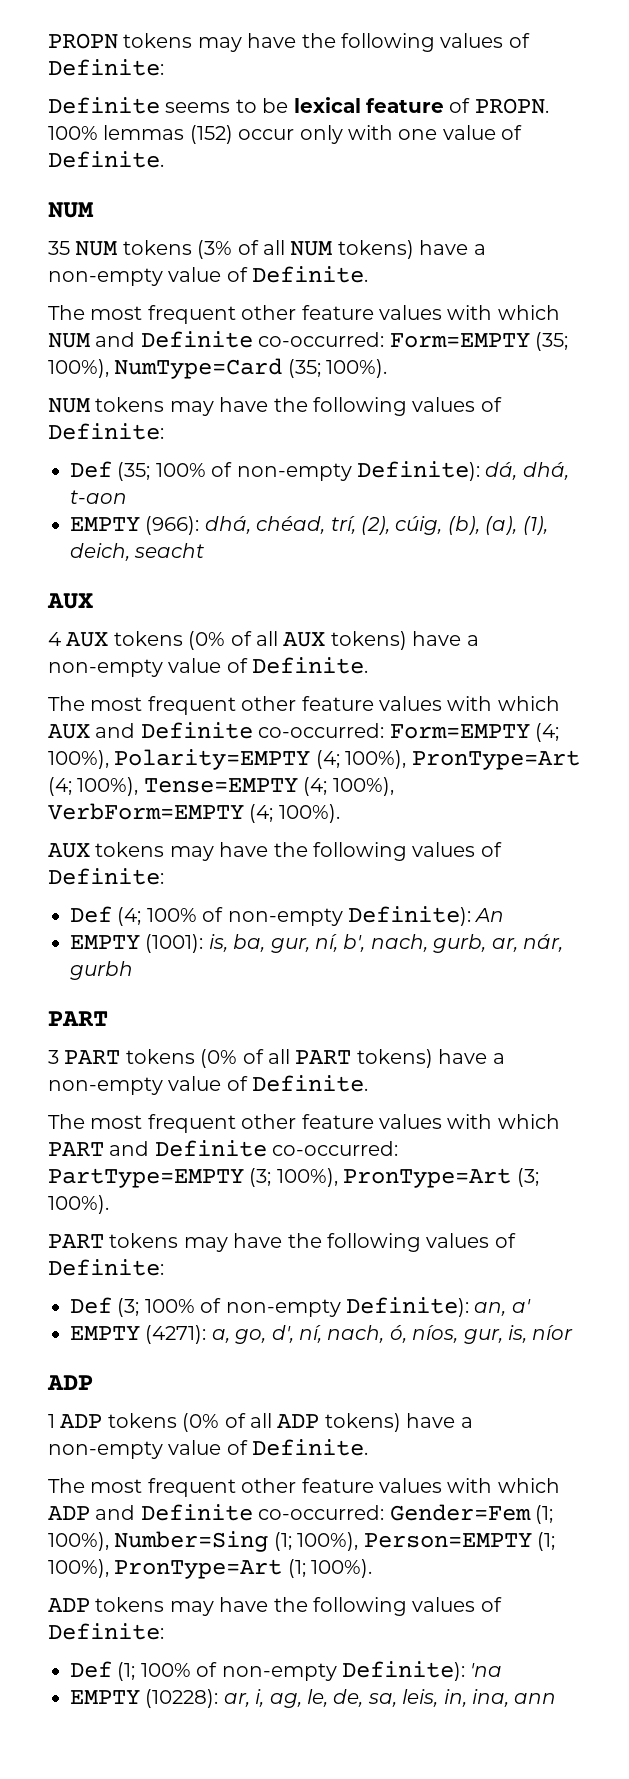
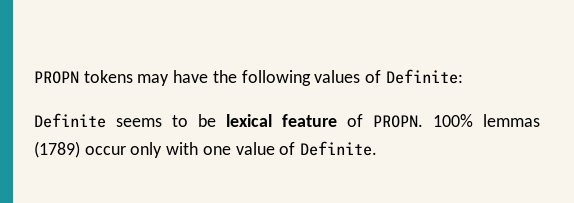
[189,125,233,144] (152) -> [34,141,80,158] (1789)
[48,202,94,218] [48,240,486,259] [48,266,369,286] [48,305,560,324] [48,331,568,351] [48,358,388,379] [48,397,502,416] [48,423,164,440] [70,461,569,481] [70,490,127,504] [70,516,548,535] [70,543,205,561] [47,593,93,609] [48,631,479,650] [48,657,369,677] [48,696,560,715] [48,722,559,742] [48,749,580,770] [48,777,394,796] [48,803,340,823] [48,842,502,861] [48,868,164,885] [70,906,505,926] [70,934,563,953] [70,961,133,980] [48,1011,108,1026] [48,1049,505,1068] [48,1075,369,1095] [48,1114,560,1133] [48,1140,399,1157] [48,1168,539,1188] [48,1195,109,1214] [48,1233,516,1252] [48,1259,164,1276] [70,1297,531,1317] [70,1325,574,1344] [47,1375,93,1390] [48,1413,473,1432] [48,1439,369,1459] [48,1478,560,1497] [48,1504,553,1524] [48,1531,555,1552] [48,1559,373,1579] [48,1597,502,1616] [48,1623,164,1640] [70,1661,503,1681] [70,1689,557,1708] // NUM // 35 NUM tokens (3% of all NUM tokens) have a non-empty value of Definite. // The most frequent other feature values with which NUM and Definite co-occurred: Form=EMPTY (35; 100%), NumType=Card (35; 100%). // NUM tokens may have the following values of Definite: // Def (35; 100% of non-empty Definite): dá, dhá, t-aon // EMPTY (966): dhá, chéad, trí, (2), cúig, (b), (a), (1), deich, seacht // AUX // 4 AUX tokens (0% of all AUX tokens) have a non-empty value of Definite. // The most frequent other feature values with which AUX and Definite co-occurred: Form=EMPTY (4; 100%), Polarity=EMPTY (4; 100%), PronType=Art (4; 100%), Tense=EMPTY (4; 100%), VerbForm=EMPTY (4; 100%). // AUX tokens may have the following values of Definite: // Def (4; 100% of non-empty Definite): An // EMPTY (1001): is, ba, gur, ní, b', nach, gurb, ar, nár, gurbh // PART // 3 PART tokens (0% of all PART tokens) have a non-empty value of Definite. // The most frequent other feature values with which PART and Definite co-occurred: PartType=EMPTY (3; 100%), PronType=Art (3; 100%). // PART tokens may have the following values of Definite: // Def (3; 100% of non-empty Definite): an, a' // EMPTY (4271): a, go, d', ní, nach, ó, níos, gur, is, níor // ADP // 1 ADP tokens (0% of all ADP tokens) have a non-empty value of Definite. // The most frequent other feature values with which ADP and Definite co-occurred: Gender=Fem (1; 100%), Number=Sing (1; 100%), Person=EMPTY (1; 100%), PronType=Art (1; 100%). // ADP tokens may have the following values of Definite: // Def (1; 100% of non-empty Definite): 'na // EMPTY (10228): ar, i, ag, le, de, sa, leis, in, ina, ann -> (378, 148) none

